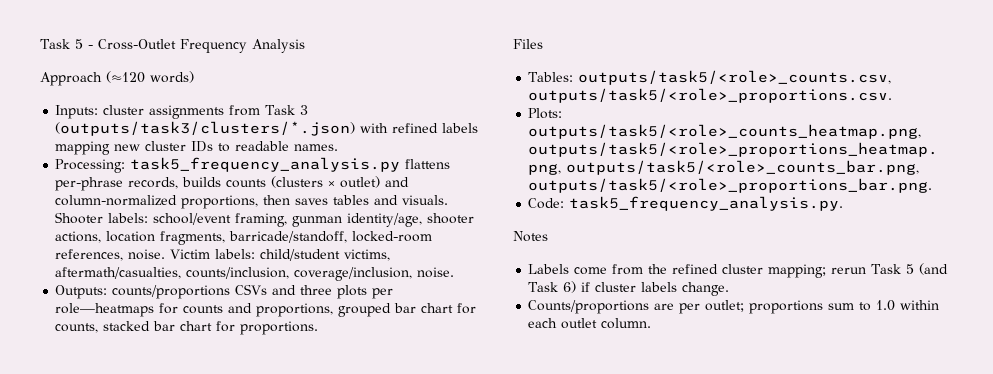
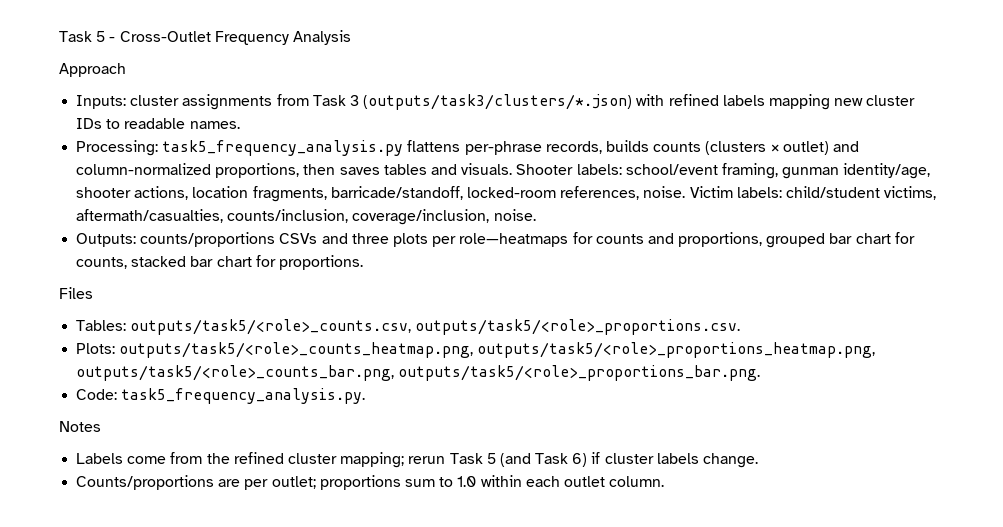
[106,71,194,83] (≈120 words) -> (126, 70) none

